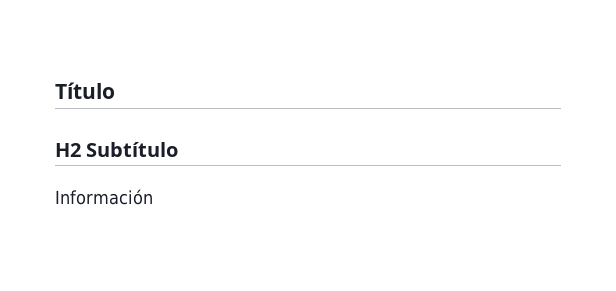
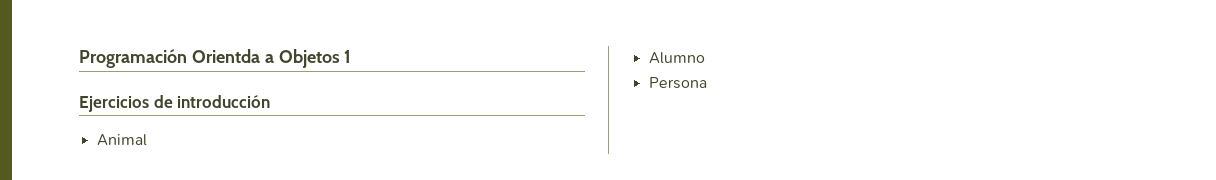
[55,82,115,99] [55,142,179,157] [55,189,153,205] Título // H2 Subtítulo // Información -> [79,49,352,68] [79,95,271,112] [96,134,147,146] [648,52,705,64] [648,77,707,89] Programación Orientda a Objetos 1 // Ejercicios de introducción // Animal // Alumno // Persona

